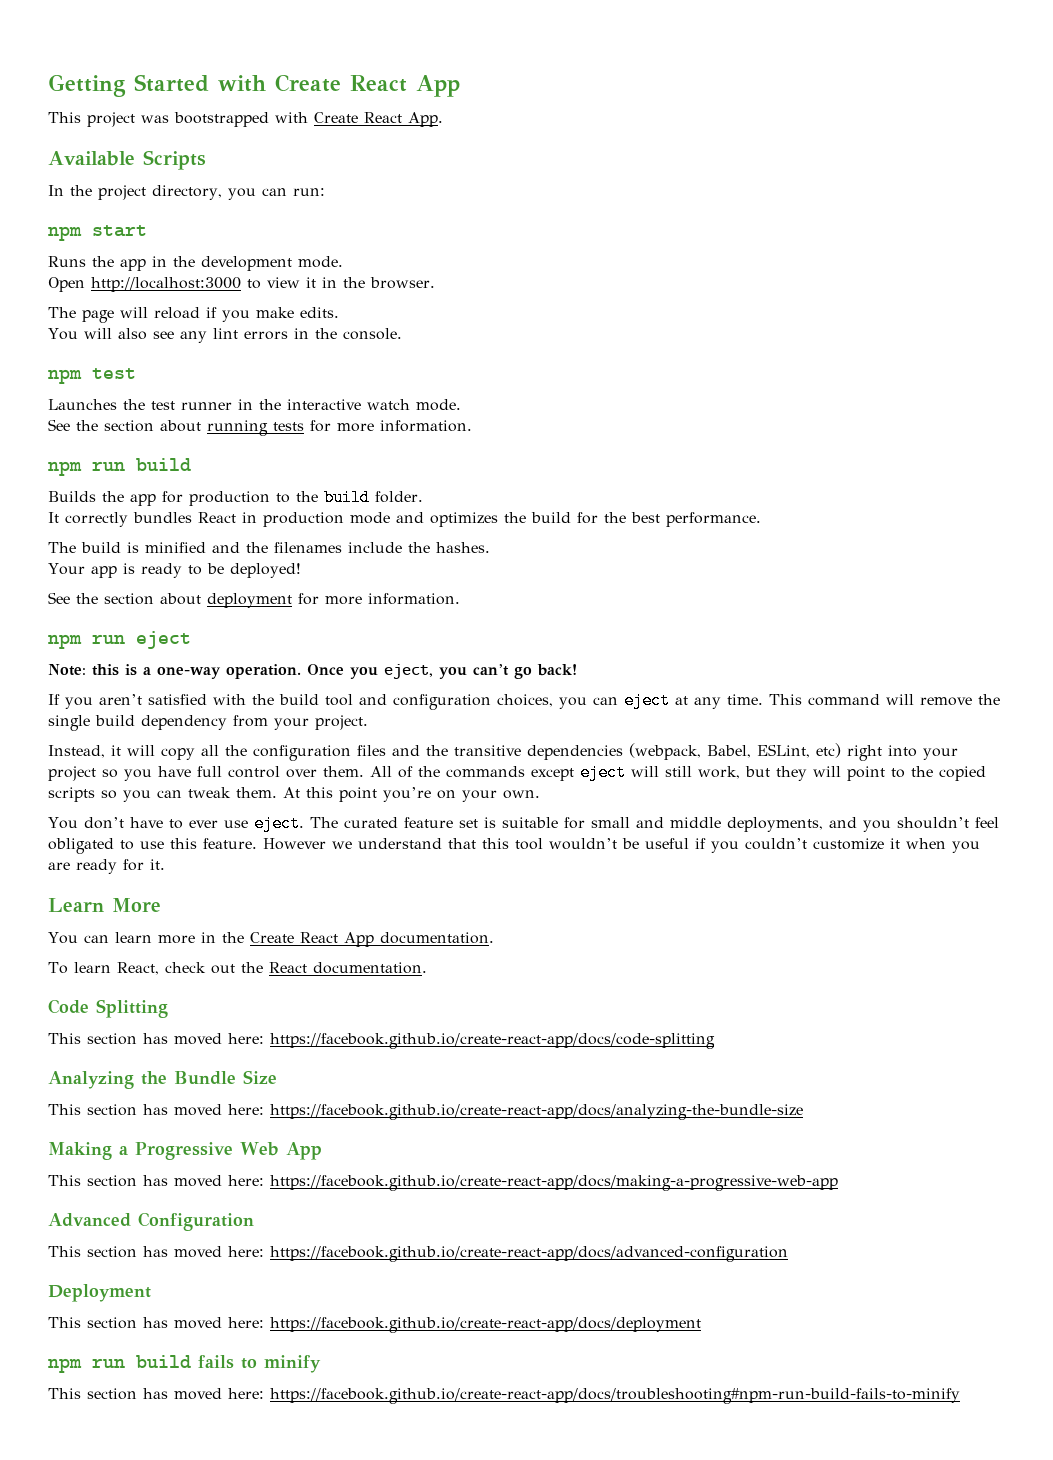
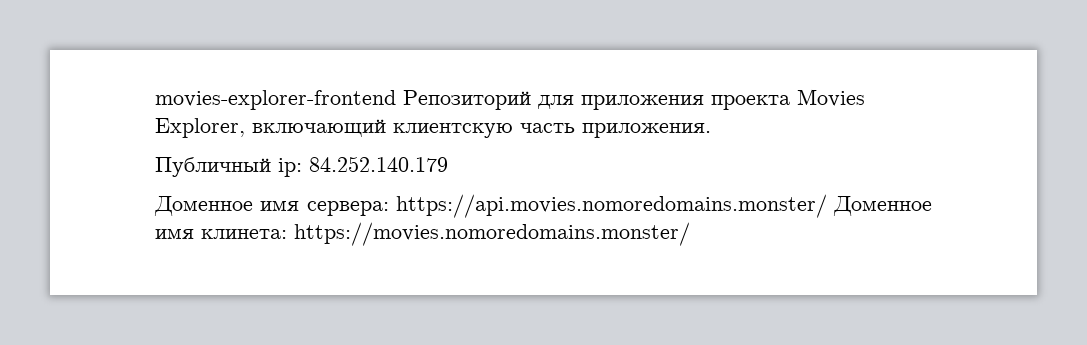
[48,74,460,97] [48,112,443,127] [48,150,206,170] [48,185,325,200] [48,225,147,241] [48,256,343,271] [48,277,435,292] [48,307,339,323] [48,328,402,343] [48,368,136,384] [48,399,461,411] [48,419,472,436] [48,458,191,476] [48,489,423,506] [48,512,761,527] [48,542,490,553] [48,563,301,578] [48,592,460,608] [48,631,191,649] [48,664,577,679] [48,692,1000,710] [48,715,368,731] [48,743,958,761] [48,764,986,781] [48,787,540,802] [48,815,999,832] [48,838,980,854] [48,859,165,874] [48,898,161,912] [48,932,494,947] [48,962,427,975] [48,999,168,1018] [48,1033,715,1049] [48,1070,277,1089] [48,1104,803,1120] [48,1142,322,1160] [48,1175,838,1191] [48,1212,254,1231] [48,1246,788,1262] [48,1284,151,1302] [48,1317,701,1333] [48,1355,321,1373] [48,1388,960,1404] Getting Started with Create React App // This project was bootstrapped with Create React App. // Available Scripts // In the project directory, you can run: // npm start // Runs the app in the development mode. // Open http://localhost:3000 to view it in the browser. // The page will reload if you make edits. // You will also see any lint errors in the console. // npm test // Launches the test runner in the interactive watch mode. // See the section about running tests for more information. // npm run build // Builds the app for production to the build folder. // It correctly bundles React in production mode and optimizes the build for the best performance. // The build is minified and the filenames include the hashes. // Your app is ready to be deployed! // See the section about deployment for more information. // npm run eject // Note: this is a one-way operation. Once you eject, you can’t go back! // If you aren’t satisfied with the build tool and configuration choices, you can eject at any time. This command will remove the single build dependency from your project. // Instead, it will copy all the configuration files and the transitive dependencies (webpack, Babel, ESLint, etc) right into your project so you have full control over them. All of the commands except eject will still work, but they will point to the copied scripts so you can tweak them. At this point you’re on your own. // You don’t have to ever use eject. The curated feature set is suitable for small and middle deployments, and you shouldn’t feel obligated to use this feature. However we understand that this tool wouldn’t be useful if you couldn’t customize it when you are ready for it. // Learn More // You can learn more in the Create React App documentation. // To learn React, check out the React documentation. // Code Splitting // This section has moved here: https://facebook.github.io/create-react-app/docs/code-splitting // Analyzing the Bundle Size // This section has moved here: https://facebook.github.io/create-react-app/docs/analyzing-the-bundle-size // Making a Progressive Web App // This section has moved here: https://facebook.github.io/create-react-app/docs/making-a-progressive-web-app // Advanced Configuration // This section has moved here: https://facebook.github.io/create-react-app/docs/advanced-configuration // Deployment // This section has moved here: https://facebook.github.io/create-react-app/docs/deployment // npm run build fails to minify // This section has moved here: https://facebook.github.io/create-react-app/docs/troubleshooting#npm-run-build-fails-to-minify -> [155,89,865,110] [155,118,711,138] [155,156,448,177] [154,194,932,218] [155,222,690,246] movies-explorer-frontend Репозиторий для приложения проекта Movies Explorer, включающий клиентскую часть приложения. // Публичный ip: 84.252.140.179 // Доменное имя сервера: https://api.movies.nomoredomains.monster/ Доменное имя клинета: https://movies.nomoredomains.monster/

